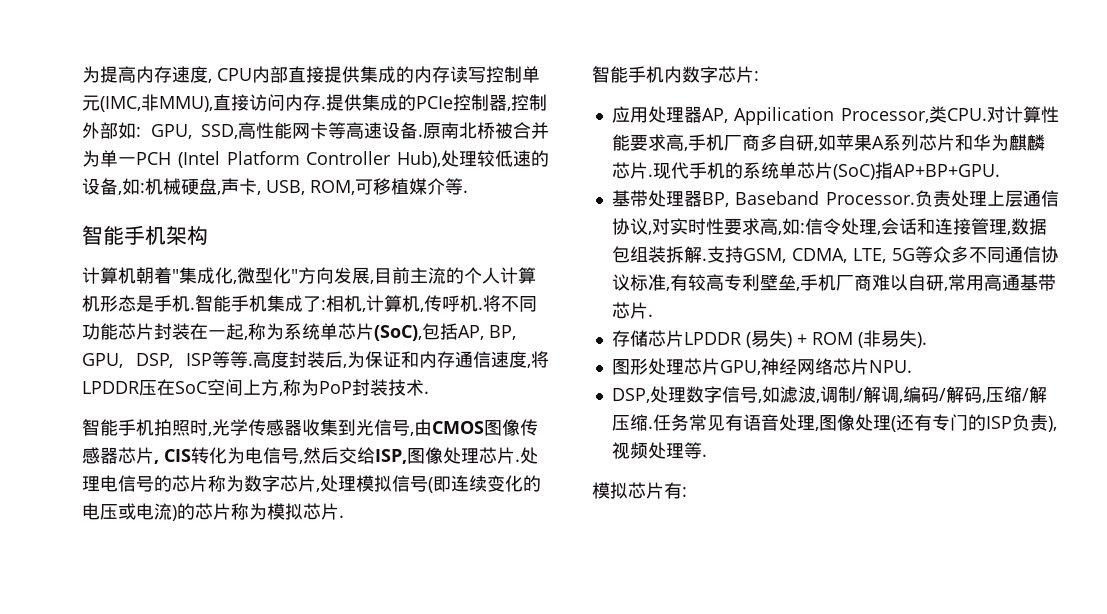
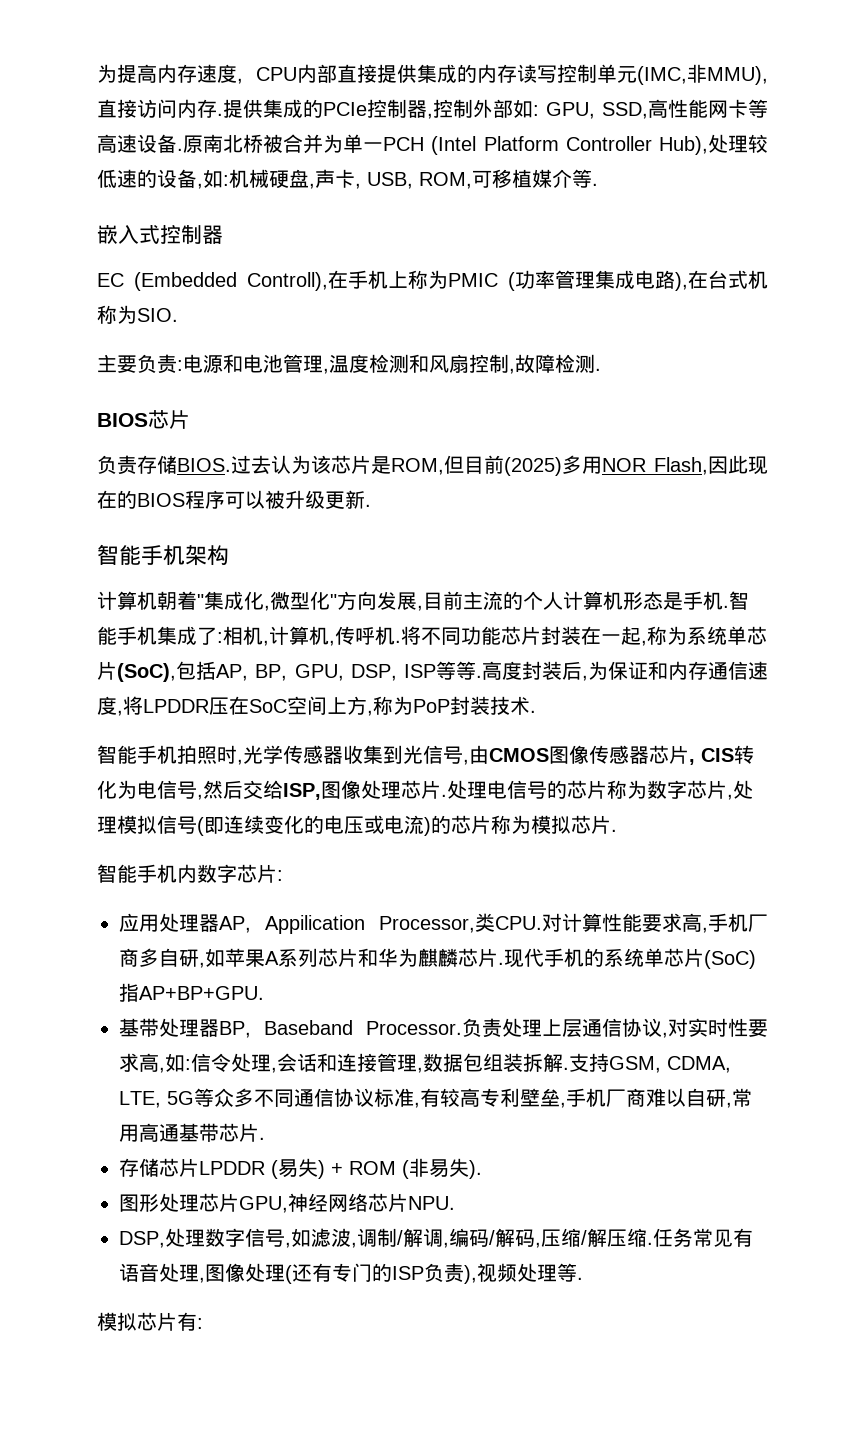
(468, 191) none -> [97,225,223,244] [97,270,768,291] [97,305,178,324] [97,354,601,374] [97,410,190,429] [97,455,768,476] [97,490,371,509] // 嵌入式控制器 // EC (Embedded Controll),在手机上称为PMIC (功率管理集成电路),在台式机称为SIO. // 主要负责:电源和电池管理,温度检测和风扇控制,故障检测. // BIOS芯片 // 负责存储BIOS.过去认为该芯片是ROM,但目前(2025)多用NOR Flash,因此现在的BIOS程序可以被升级更新.

